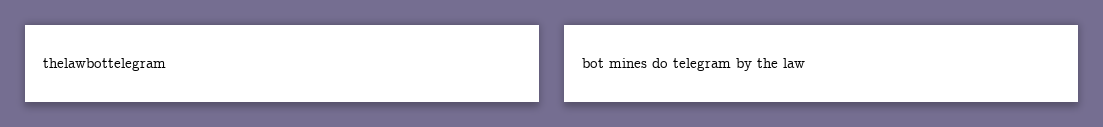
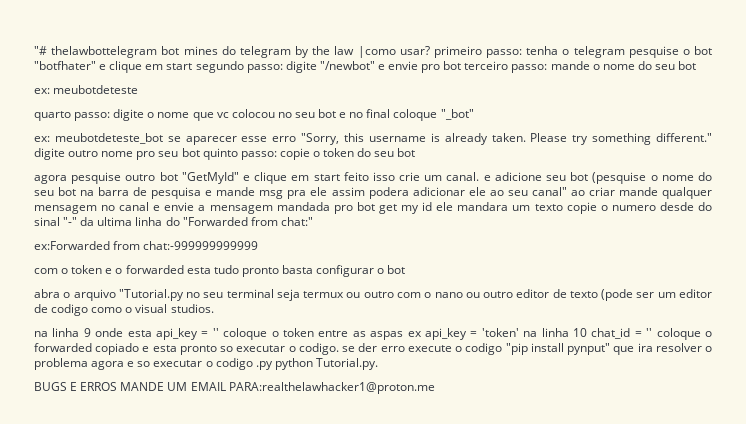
(43, 64) none -> [34,46,47,55] "#
(166, 64) // -> (158, 52) none
(805, 63) none -> [357,46,712,58] [34,61,697,73] [34,85,139,94] [34,109,474,121] [34,133,713,145] [34,148,416,160] [34,172,712,184] [34,187,712,199] [34,202,712,214] [34,217,313,226] [34,241,259,250] [34,265,406,277] [34,289,712,301] [34,304,214,316] [34,328,712,340] [34,343,712,355] [34,358,378,370] [34,382,435,394] |como usar? primeiro passo: tenha o telegram pesquise o bot "botfhater" e clique em start segundo passo: digite "/newbot" e envie pro bot terceiro passo: mande o nome do seu bot // ex: meubotdeteste // quarto passo: digite o nome que vc colocou no seu bot e no final coloque "_bot" // ex: meubotdeteste_bot se aparecer esse erro "Sorry, this username is already taken. Please try something different." digite outro nome pro seu bot quinto passo: copie o token do seu bot // agora pesquise outro bot "GetMyId" e clique em start feito isso crie um canal. e adicione seu bot (pesquise o nome do seu bot na barra de pesquisa e mande msg pra ele assim podera adicionar ele ao seu canal" ao criar mande qualquer mensagem no canal e envie a mensagem mandada pro bot get my id ele mandara um texto copie o numero desde do sinal "-" da ultima linha do "Forwarded from chat:" // ex:Forwarded from chat:-999999999999 // com o token e o forwarded esta tudo pronto basta configurar o bot // abra o arquivo "Tutorial.py no seu terminal seja termux ou outro com o nano ou outro editor de texto (pode ser um editor de codigo como o visual studios. // na linha 9 onde esta api_key = '' coloque o token entre as aspas ex api_key = 'token' na linha 10 chat_id = '' coloque o forwarded copiado e esta pronto so executar o codigo. se der erro execute o codigo "pip install pynput" que ira resolver o problema agora e so executar o codigo .py python Tutorial.py. // BUGS E ERROS MANDE UM EMAIL PARA:realthelawhacker1@proton.me

